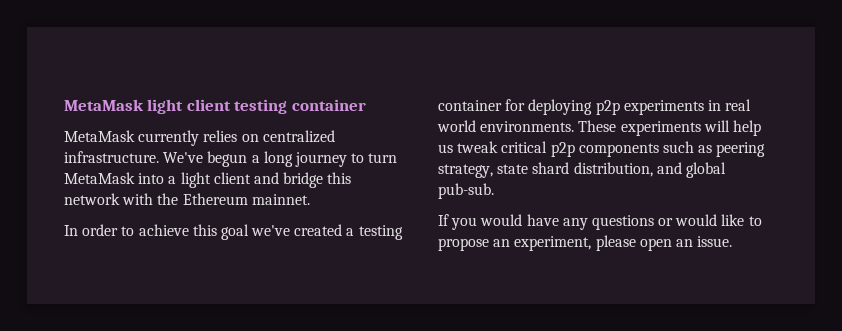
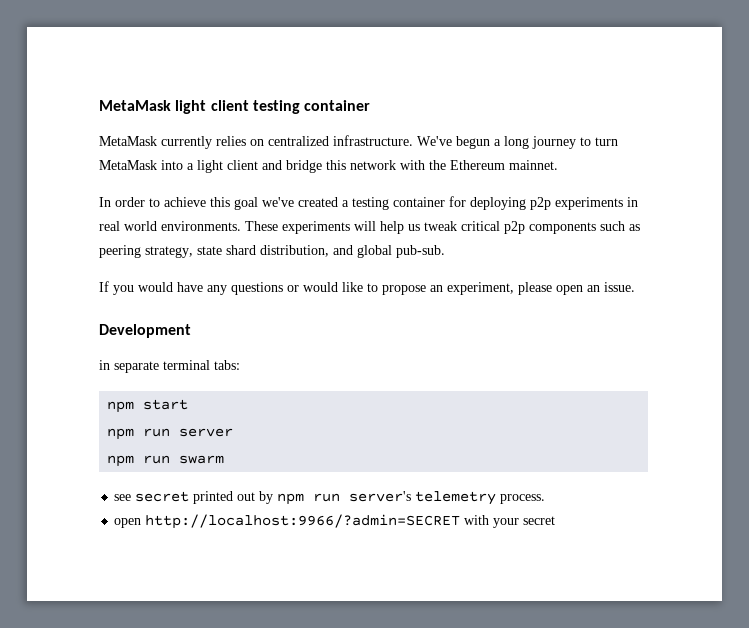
(733, 241) none -> [99,324,191,338] [99,360,240,373] [107,399,189,413] [107,428,234,440] [107,455,225,467] [114,491,546,505] [114,514,556,529] // Development // in separate terminal tabs: // npm start // npm run server // npm run swarm // see secret printed out by npm run server's telemetry process. // open http://localhost:9966/?admin=SECRET with your secret

